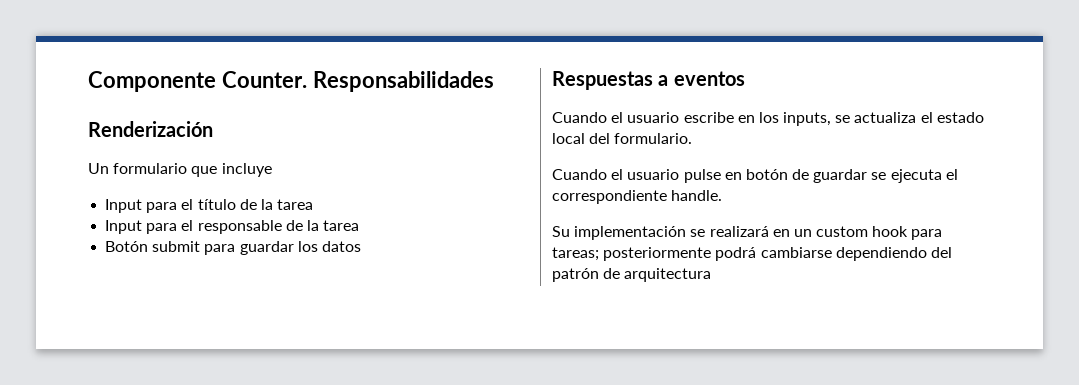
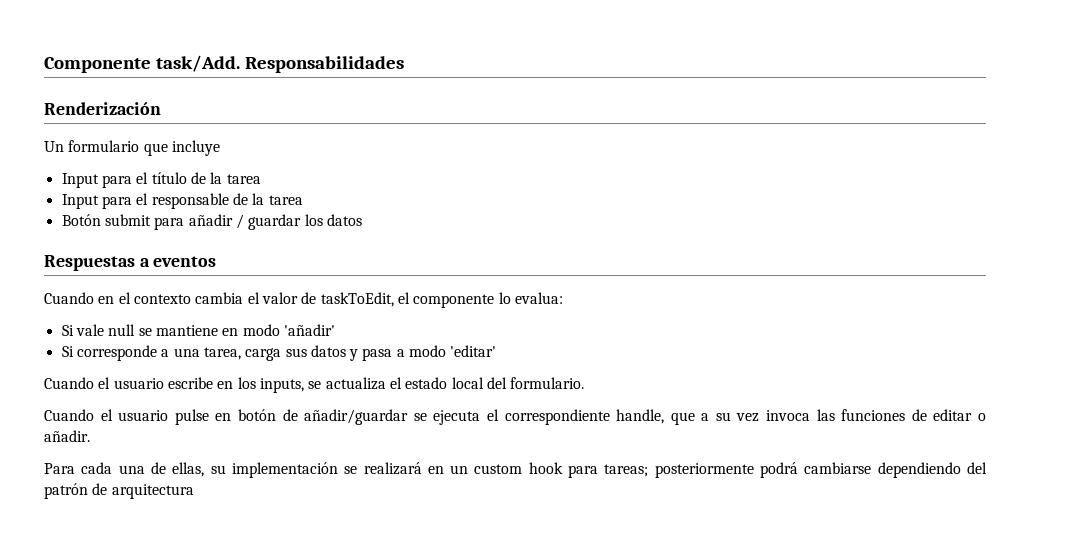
[221,71,307,88] Counter. -> [155,55,240,72] task/Add.
(236, 249) none -> [188,214,244,229] añadir /
(745, 78) none -> [44,292,563,308] [61,324,335,336] [61,345,497,361] // Cuando en el contexto cambia el valor de taskToEdit, el componente lo evalua: // Si vale null se mantiene en modo 'añadir' // Si corresponde a una tarea, carga sus datos y pasa a modo 'editar'
[813,169,868,183] guardar -> [304,409,409,425] añadir/guardar
[671,190,723,201] [552,226,570,237] handle. // Su -> [616,409,987,425] [44,430,90,442] [44,462,226,477] handle, que a su vez invoca las funciones de editar o añadir. // Para cada una de ellas, su

